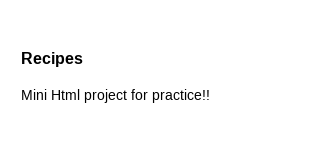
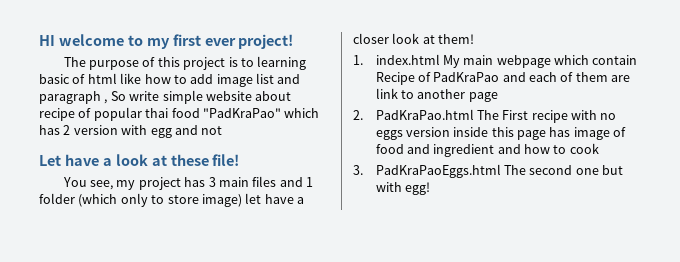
[21,52,83,67] [21,89,210,103] Recipes // Mini Html project for practice!! -> [39,34,294,49] [63,56,307,70] [39,73,301,87] [39,90,292,104] [39,107,320,121] [39,125,223,138] [39,154,240,166] [62,176,314,190] [39,193,304,207] [353,33,475,44] [353,54,638,68] [375,72,631,85] [375,88,498,102] [353,109,617,123] [375,127,627,140] [375,143,599,157] [353,164,624,178] [375,182,430,195] HI welcome to my first ever project! // The purpose of this project is to learning basic of html like how to add image list and paragraph , So write simple website about recipe of popular thai food "PadKraPao" which has 2 version with egg and not // Let have a look at these file! // You see, my project has 3 main files and 1 folder (which only to store image) let have a closer look at them! // 1. index.html My main webpage which contain Recipe of PadKraPao and each of them are link to another page // 2. PadKraPao.html The First recipe with no eggs version inside this page has image of food and ingredient and how to cook // 3. PadKraPaoEggs.html The second one but with egg!

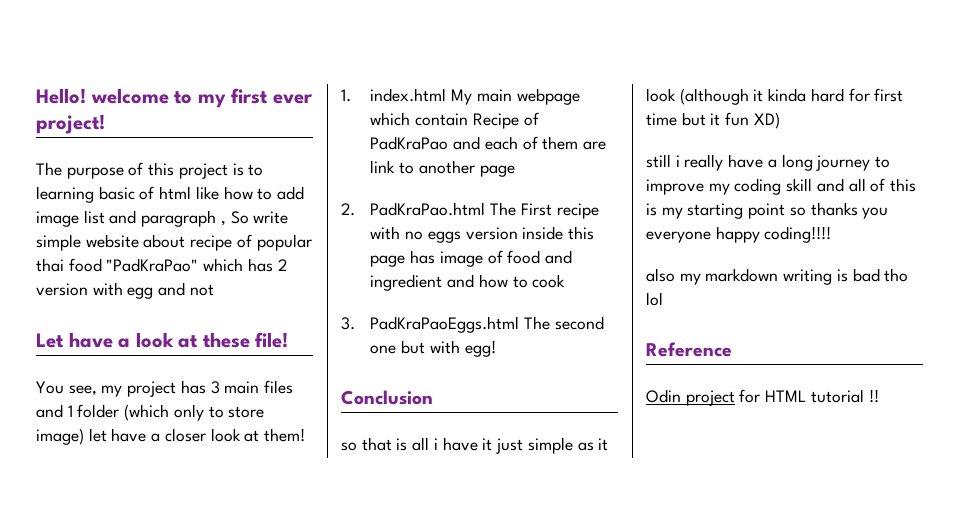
[39,35,55,46] HI -> [36,88,86,104] Hello!
(430, 188) none -> [341,390,433,405] [341,437,609,454] [646,88,904,105] [646,112,780,129] [646,154,891,171] [646,178,917,195] [646,202,889,219] [646,226,832,243] [646,268,909,285] [646,292,663,306] [646,342,732,357] [646,389,879,406] // Conclusion // so that is all i have it just simple as it look (although it kinda hard for first time but it fun XD) // still i really have a long journey to improve my coding skill and all of this is my starting point so thanks you everyone happy coding!!!! // also my markdown writing is bad tho lol // Reference // Odin project for HTML tutorial !!

